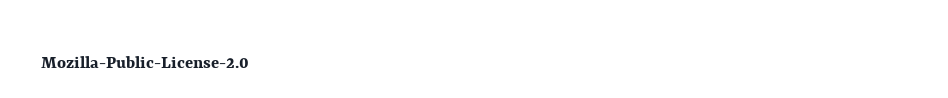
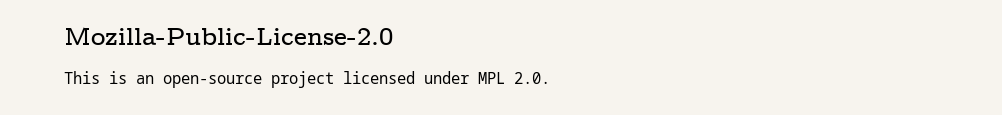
(249, 62) none -> [64,71,550,88] // This is an open-source project licensed under MPL 2.0.

